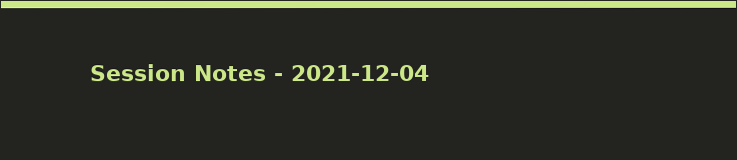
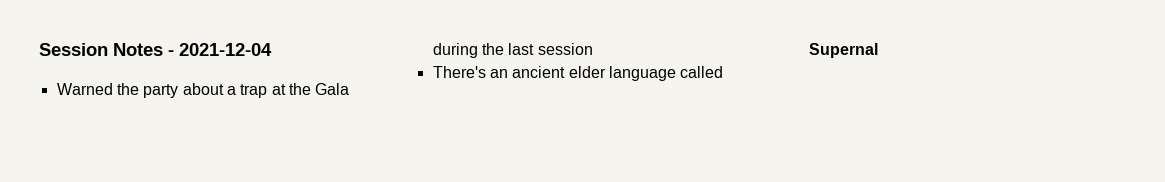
(430, 73) none -> [56,83,350,98] [432,43,593,58] [432,66,724,81] [808,43,878,58] // Warned the party about a trap at the Gala during the last session // There's an ancient elder language called Supernal

